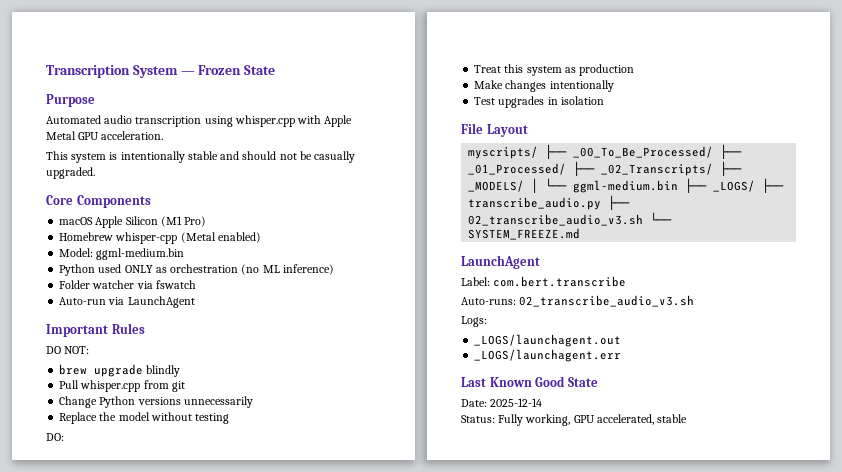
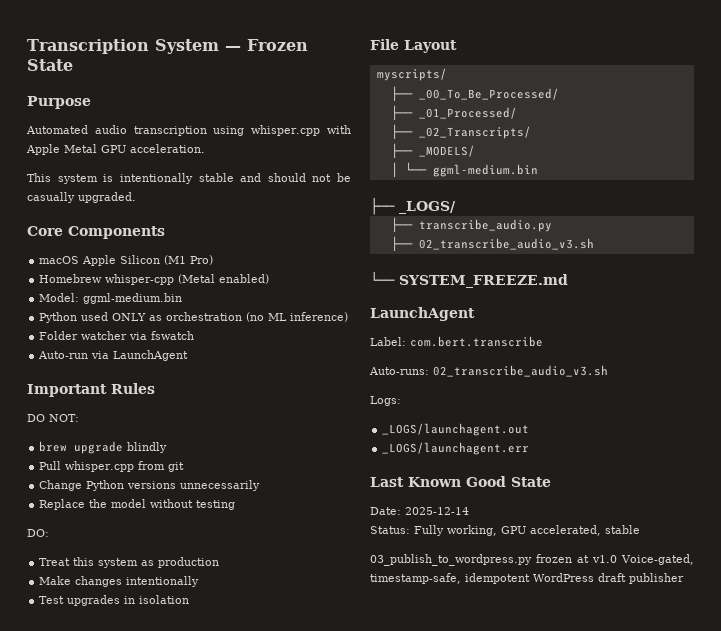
(539, 152) none -> (447, 74) //
(714, 152) none -> (559, 94) //
(567, 169) none -> (517, 113) //
(714, 169) none -> (531, 132) //
(525, 186) none -> (475, 151) //
(679, 186) none -> (538, 170) //
(756, 186) none -> (456, 207) //
(602, 203) none -> (552, 225) //
(644, 220) none -> (594, 244) //
(688, 418) none -> [370,554,694,566] [370,573,684,584] // 03_publish_to_wordpress.py frozen at v1.0 Voice-gated, timestamp-safe, idempotent WordPress draft publisher

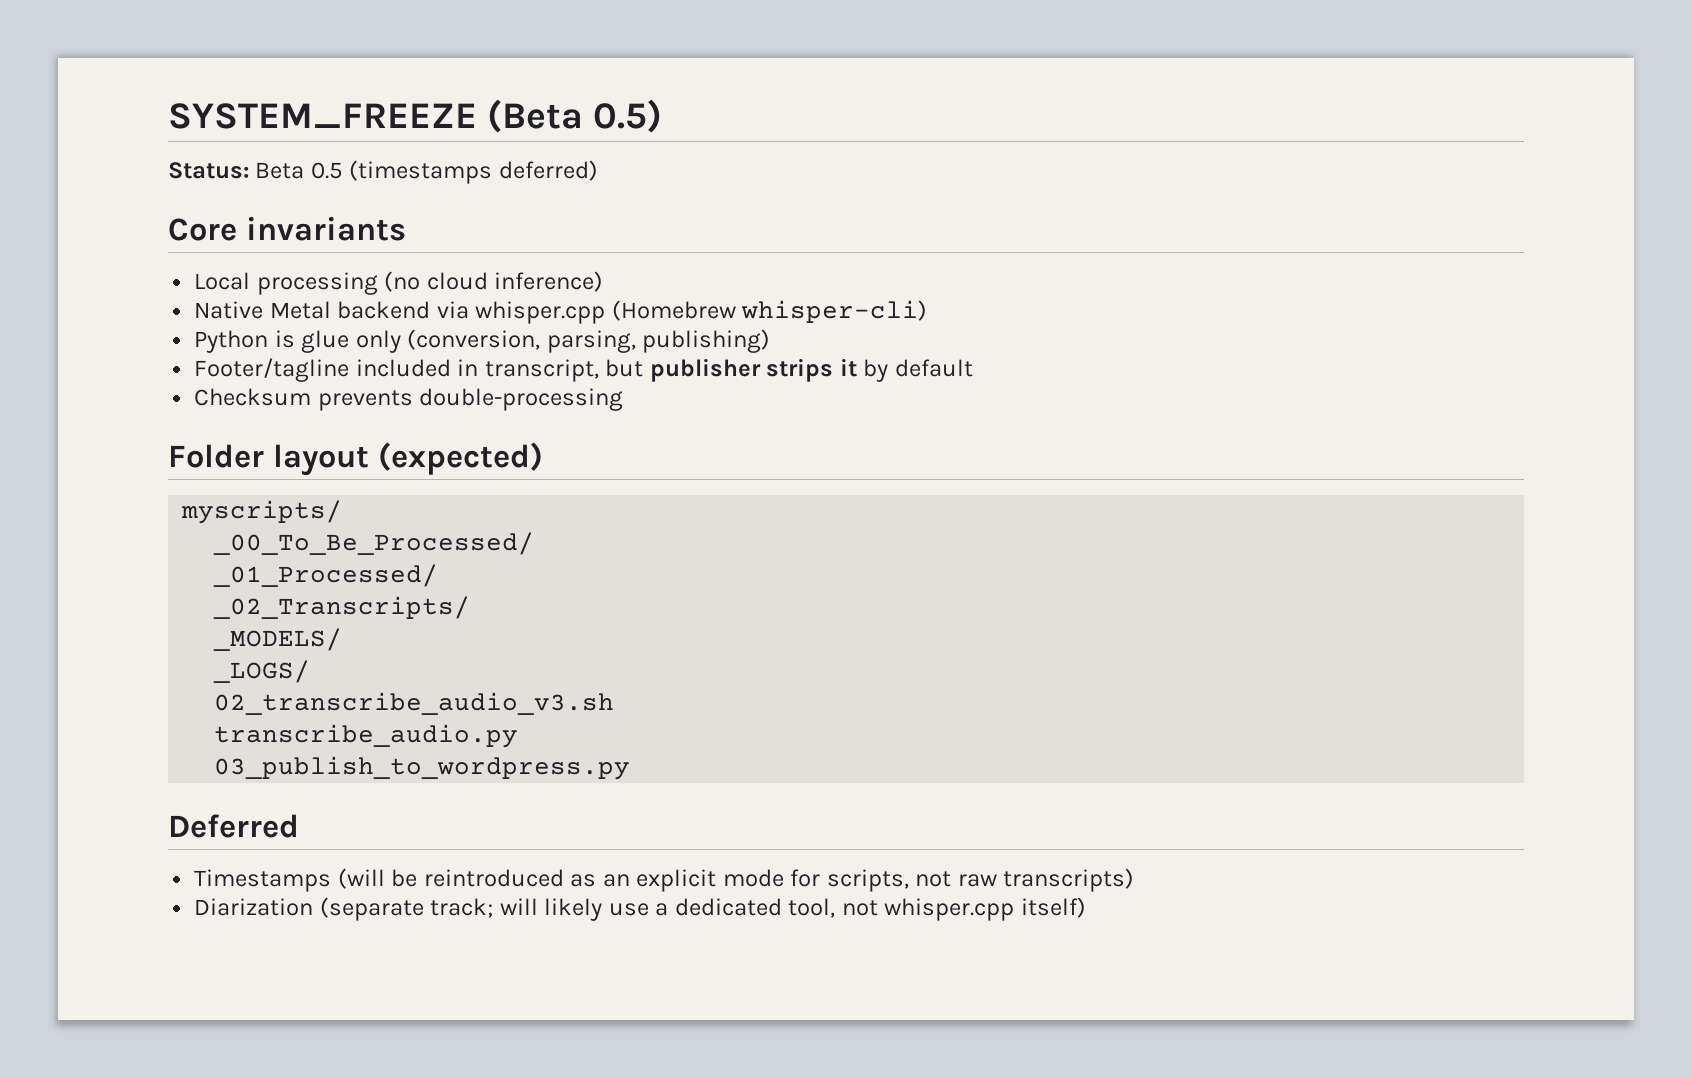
[27,39,308,54] [27,59,73,71] [27,96,91,109] [26,125,351,136] [26,144,205,155] [27,173,351,184] [27,192,136,203] [27,226,165,239] [39,255,214,266] [39,274,270,285] [39,293,183,304] [39,312,349,323] [39,331,195,340] [38,350,189,361] [27,383,155,397] [27,414,79,422] [39,441,168,454] [39,461,185,472] [39,480,261,491] [39,499,236,510] [27,529,49,537] [39,557,220,568] [39,576,200,587] [39,595,190,606] [370,39,457,53] Transcription System — Frozen State // Purpose // Automated audio transcription using whisper.cpp with Apple Metal GPU acceleration. // This system is intentionally stable and should not be casually upgraded. // Core Components // macOS Apple Silicon (M1 Pro) // Homebrew whisper-cpp (Metal enabled) // Model: ggml-medium.bin // Python used ONLY as orchestration (no ML inference) // Folder watcher via fswatch // Auto-run via LaunchAgent // Important Rules // DO NOT: // brew upgrade blindly // Pull whisper.cpp from git // Change Python versions unnecessarily // Replace the model without testing // DO: // Treat this system as production // Make changes intentionally // Test upgrades in isolation // File Layout -> [168,99,663,133] [168,160,598,184] [168,216,406,241] [194,271,604,295] [194,300,928,324] [194,329,771,353] [194,358,973,382] [194,388,624,411] [168,442,543,476] SYSTEM_FREEZE (Beta 0.5) // Status: Beta 0.5 (timestamps deferred) // Core invariants // Local processing (no cloud inference) // Native Metal backend via whisper.cpp (Homebrew whisper-cli) // Python is glue only (conversion, parsing, publishing) // Footer/tagline included in transcript, but publisher strips it by default // Checksum prevents double-processing // Folder layout (expected)
[390,86,413,101] ├── -> (343, 512) none
[390,105,413,120] ├── -> (535, 543) none
[390,124,413,139] ├── -> (439, 575) none
[390,143,413,158] ├── -> (471, 607) none
[390,162,538,177] [370,197,395,215] │ └── ggml-medium.bin // ├── -> (343, 639) none
[390,217,413,232] ├── -> [214,692,615,715] 02_transcribe_audio_v3.sh //
[390,236,594,251] [370,271,568,288] [370,307,475,321] [370,336,543,347] [369,365,608,377] [370,396,401,406] [382,423,530,436] [382,442,530,455] [370,476,551,487] [370,507,469,515] [370,525,640,536] [370,554,694,566] [370,573,684,584] ├── 02_transcribe_audio_v3.sh // └── SYSTEM_FREEZE.md // LaunchAgent // Label: com.bert.transcribe // Auto-runs: 02_transcribe_audio_v3.sh // Logs: // _LOGS/launchagent.out // _LOGS/launchagent.err // Last Known Good State // Date: 2025-12-14 // Status: Fully working, GPU accelerated, stable // 03_publish_to_wordpress.py frozen at v1.0 Voice-gated, timestamp-safe, idempotent WordPress draft publisher -> [214,756,631,780] [168,814,299,838] [194,868,1135,892] [194,897,1086,921] 03_publish_to_wordpress.py // Deferred // Timestamps (will be reintroduced as an explicit mode for scripts, not raw transcripts) // Diarization (separate track; will likely use a dedicated tool, not whisper.cpp itself)

